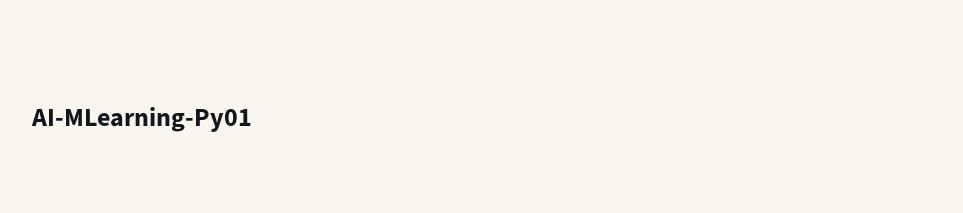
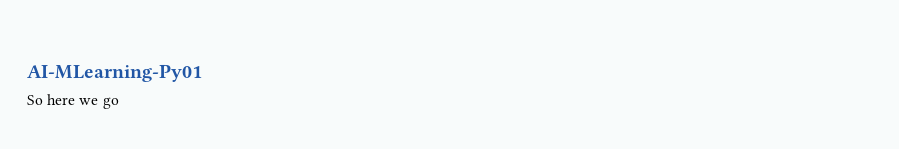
(252, 119) none -> [27,94,119,109] // So here we go

